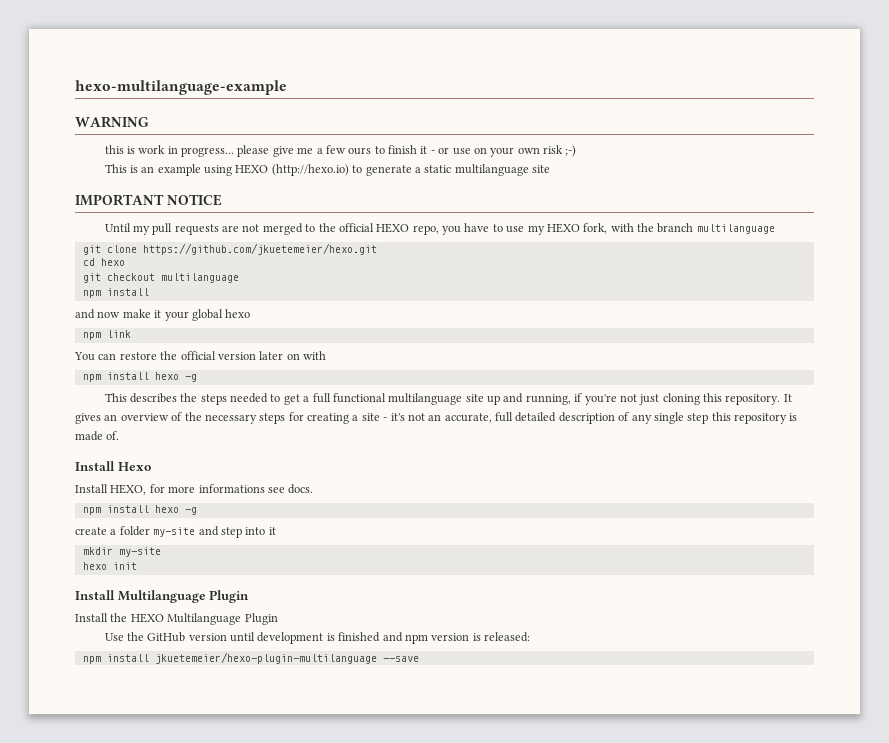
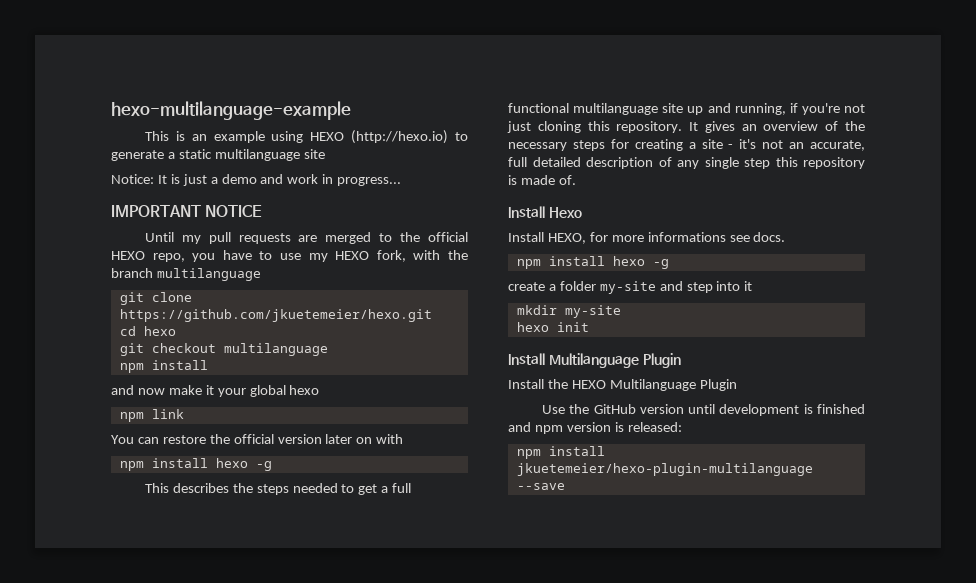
[75,116,149,128] [104,145,577,157] // WARNING // this is work in progress... please give me a few ours to finish it - or use on your own risk ;-) -> (351, 110) none
(551, 169) none -> [111,174,402,186] // Notice: It is just a demo and work in progress...
[242,224,260,232] not -> (318, 238) none

